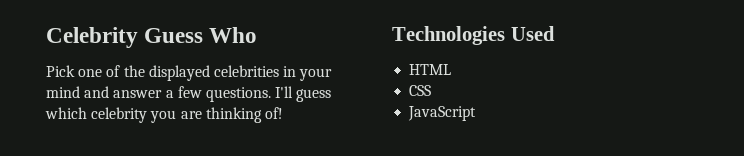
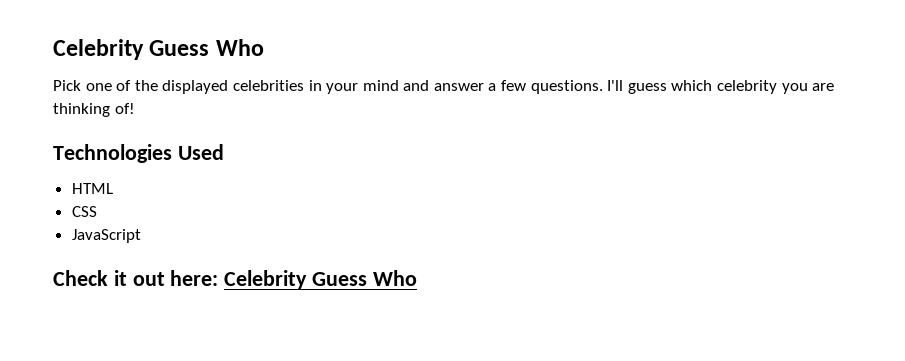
(477, 113) none -> [53,270,417,289] // Check it out here: Celebrity Guess Who

